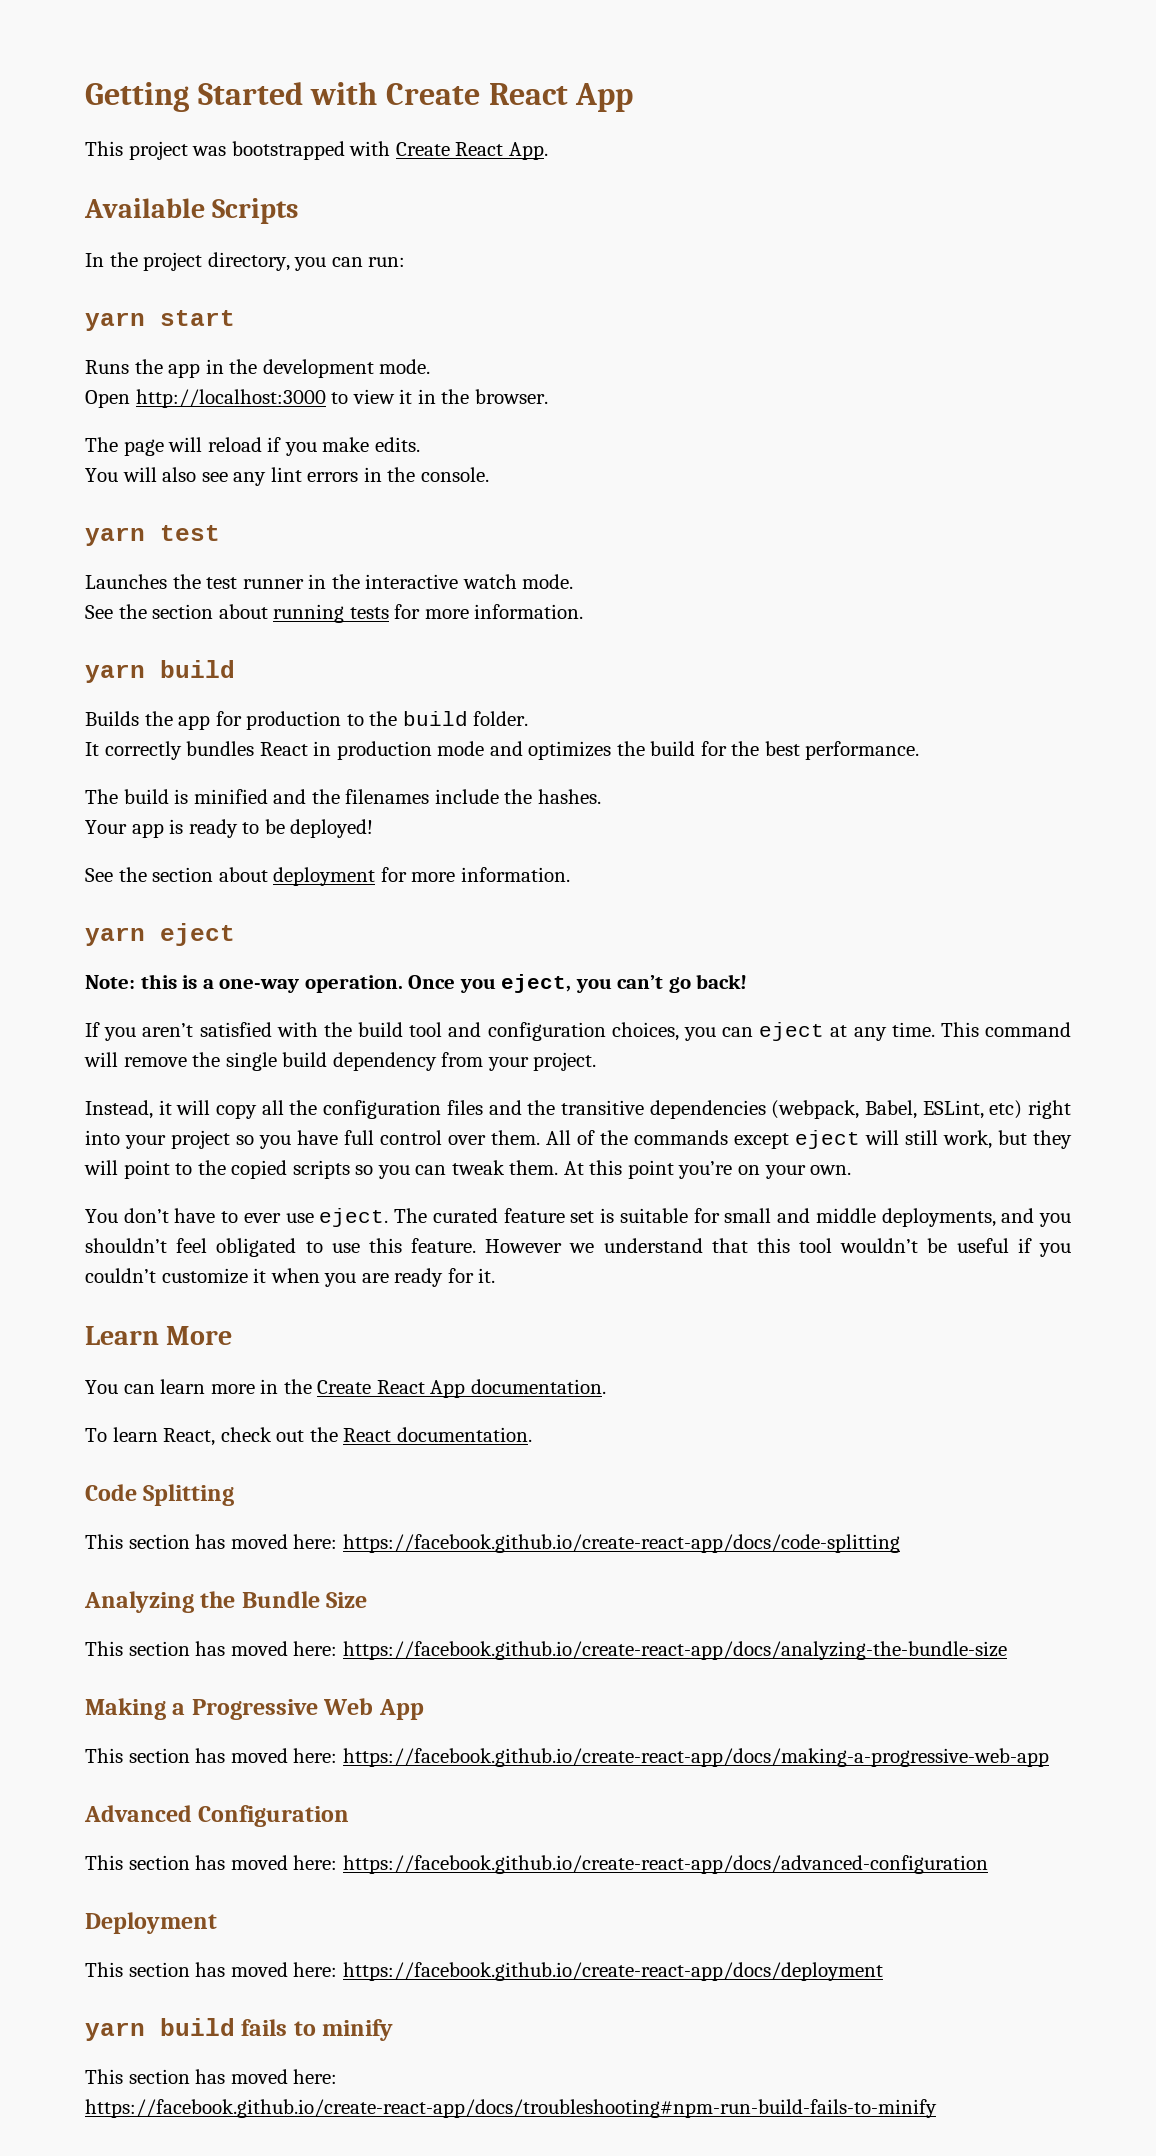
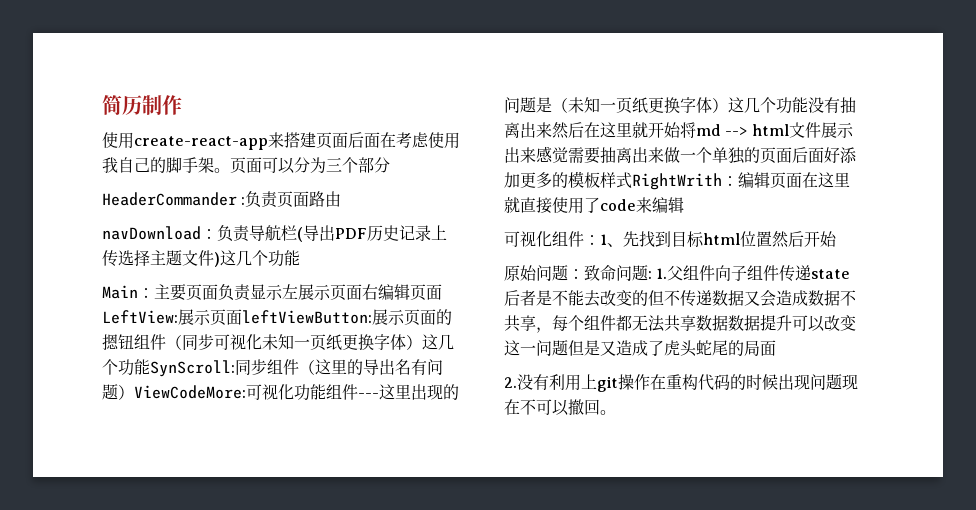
[85,82,634,112] [85,141,548,160] [84,198,299,224] [85,252,406,271] [85,310,235,331] [85,359,431,378] [85,389,548,408] [85,437,420,456] [85,467,489,486] [85,525,220,546] [85,574,574,589] [85,604,584,623] [85,660,235,683] [85,711,529,730] [85,741,920,760] [85,789,601,804] [85,819,374,838] [85,867,570,886] [85,923,235,946] [85,974,748,993] [85,1022,1071,1041] [84,1052,597,1071] [85,1100,1071,1119] [85,1130,1072,1149] [84,1160,852,1179] [85,1208,1071,1227] [85,1238,1071,1257] [85,1268,496,1287] [85,1326,233,1345] [85,1379,606,1398] [85,1427,532,1446] [85,1484,235,1506] [85,1534,900,1553] [84,1591,368,1613] [85,1641,1007,1660] [85,1698,424,1720] [85,1748,1049,1767] [84,1805,350,1827] [85,1855,988,1874] [85,1912,217,1934] [85,1962,883,1981] [85,2018,394,2041] [85,2069,338,2084] [85,2099,937,2118] Getting Started with Create React App // This project was bootstrapped with Create React App. // Available Scripts // In the project directory, you can run: // yarn start // Runs the app in the development mode. // Open http://localhost:3000 to view it in the browser. // The page will reload if you make edits. // You will also see any lint errors in the console. // yarn test // Launches the test runner in the interactive watch mode. // See the section about running tests for more information. // yarn build // Builds the app for production to the build folder. // It correctly bundles React in production mode and optimizes the build for the best performance. // The build is minified and the filenames include the hashes. // Your app is ready to be deployed! // See the section about deployment for more information. // yarn eject // Note: this is a one-way operation. Once you eject, you can’t go back! // If you aren’t satisfied with the build tool and configuration choices, you can eject at any time. This command will remove the single build dependency from your project. // Instead, it will copy all the configuration files and the transitive dependencies (webpack, Babel, ESLint, etc) right into your project so you have full control over them. All of the commands except eject will still work, but they will point to the copied scripts so you can tweak them. At this point you’re on your own. // You don’t have to ever use eject. The curated feature set is suitable for small and middle deployments, and you shouldn’t feel obligated to use this feature. However we understand that this tool wouldn’t be useful if you couldn’t customize it when you are ready for it. // Learn More // You can learn more in the Create React App documentation. // To learn React, check out the React documentation. // Code Splitting // This section has moved here: https://facebook.github.io/create-react-app/docs/code-splitting // Analyzing the Bundle Size // This section has moved here: https://facebook.github.io/create-react-app/docs/analyzing-the-bundle-size // Making a Progressive Web App // This section has moved here: https://facebook.github.io/create-react-app/docs/making-a-progressive-web-app // Advanced Configuration // This section has moved here: https://facebook.github.io/create-react-app/docs/advanced-configuration // Deployment // This section has moved here: https://facebook.github.io/create-react-app/docs/deployment // yarn build fails to minify // This section has moved here: https://facebook.github.io/create-react-app/docs/troubleshooting#npm-run-build-fails-to-minify -> [102,95,182,115] [102,132,460,150] [102,157,390,174] [102,191,342,208] [102,225,447,242] [102,250,300,267] [102,284,442,301] [102,309,452,326] [102,334,454,351] [102,359,443,377] [102,384,459,401] [504,97,856,114] [504,122,854,139] [504,146,857,164] [504,171,850,190] [504,197,684,214] [504,231,837,248] [504,265,851,282] [504,290,856,307] [504,314,856,333] [504,340,776,357] [504,374,858,392] [504,399,616,416] 简历制作 // 使用create-react-app来搭建页面后面在考虑使用我自己的脚手架。页面可以分为三个部分 // HeaderCommander :负责页面路由 // navDownload：负责导航栏(导出PDF历史记录上传选择主题文件)这几个功能 // Main：主要页面负责显示左展示页面右编辑页面LeftView:展示页面leftViewButton:展示页面的摁钮组件（同步可视化未知一页纸更换字体）这几个功能SynScroll:同步组件（这里的导出名有问题）ViewCodeMore:可视化功能组件---这里出现的问题是（未知一页纸更换字体）这几个功能没有抽离出来然后在这里就开始将md --> html文件展示出来感觉需要抽离出来做一个单独的页面后面好添加更多的模板样式RightWrith：编辑页面在这里就直接使用了code来编辑 // 可视化组件：1、先找到目标html位置然后开始 // 原始问题：致命问题: 1.父组件向子组件传递state后者是不能去改变的但不传递数据又会造成数据不共享，每个组件都无法共享数据数据提升可以改变这一问题但是又造成了虎头蛇尾的局面 // 2.没有利用上git操作在重构代码的时候出现问题现在不可以撤回。

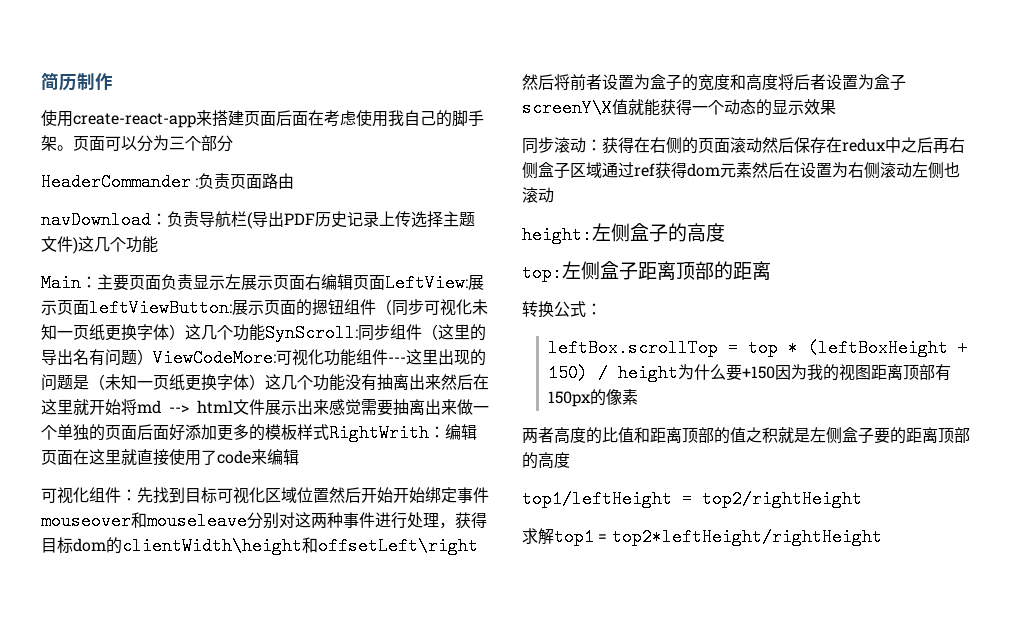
[600,234,623,247] 1、 -> (137, 495) none
[703,233,740,245] html -> [217,487,297,504] 可视化区域
[504,265,851,282] [504,290,856,307] [504,314,856,333] [504,340,776,357] [504,374,858,392] [504,399,616,416] // 原始问题：致命问题: 1.父组件向子组件传递state后者是不能去改变的但不传递数据又会造成数据不共享，每个组件都无法共享数据数据提升可以改变这一问题但是又造成了虎头蛇尾的局面 // 2.没有利用上git操作在重构代码的时候出现问题现在不可以撤回。 -> [393,487,489,503] [41,512,487,530] [41,537,478,555] [522,74,906,91] [522,99,836,117] [522,137,965,154] [522,162,960,179] [522,187,554,203] [522,223,725,244] [522,261,771,282] [522,301,602,318] [547,339,968,357] [547,364,951,382] [547,389,638,407] [522,427,970,444] [522,452,570,469] [522,490,862,508] [522,528,882,546] 开始绑定事件mouseover和mouseleave分别对这两种事件进行处理，获得目标dom的clientWidth\height和offsetLeft\right然后将前者设置为盒子的宽度和高度将后者设置为盒子screenY\X值就能获得一个动态的显示效果 // 同步滚动：获得在右侧的页面滚动然后保存在redux中之后再右侧盒子区域通过ref获得dom元素然后在设置为右侧滚动左侧也滚动 // height:左侧盒子的高度 // top:左侧盒子距离顶部的距离 // 转换公式： // leftBox.scrollTop = top * (leftBoxHeight + 150) / height为什么要+150因为我的视图距离顶部有150px的像素 // 两者高度的比值和距离顶部的值之积就是左侧盒子要的距离顶部的高度 // top1/leftHeight = top2/rightHeight // 求解top1 = top2*leftHeight/rightHeight

